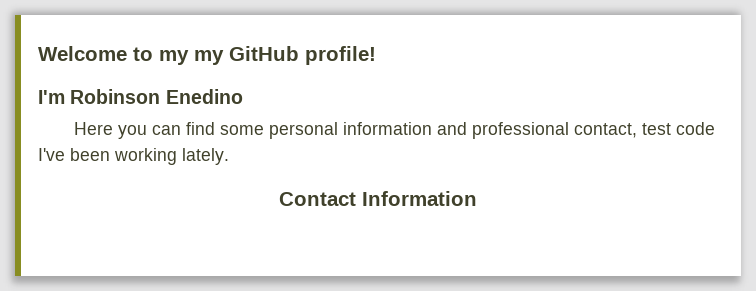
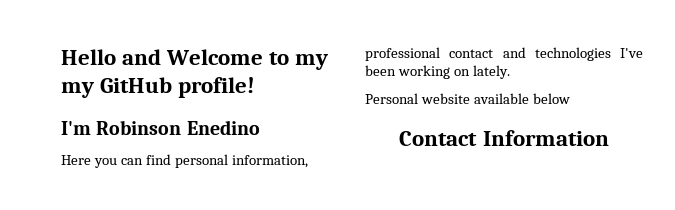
(38, 53) none -> [61,49,162,65] Hello and
[219,122,715,139] some personal information and professional contact, test code -> [174,154,308,168] [365,47,611,61] personal information, professional contact and technologies
(177, 156) none -> [453,69,470,76] on
(229, 156) none -> [365,93,570,104] // Personal website available below

